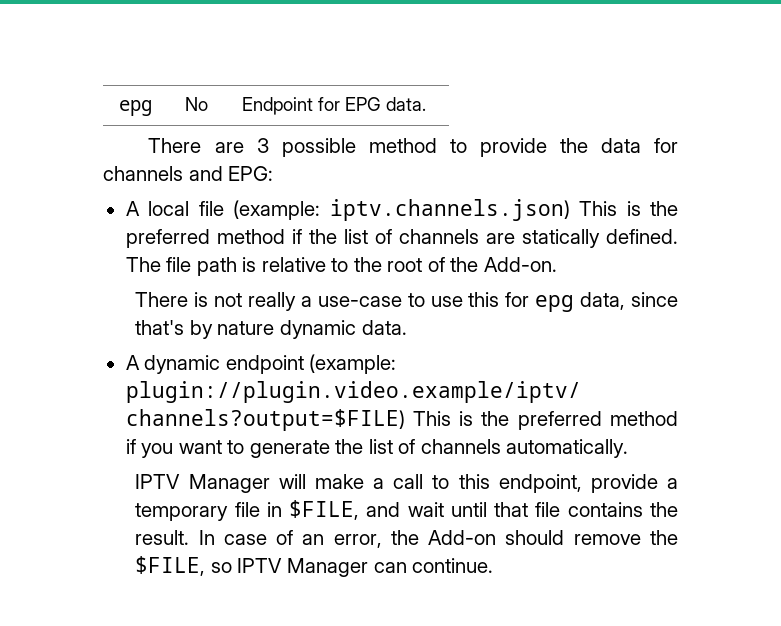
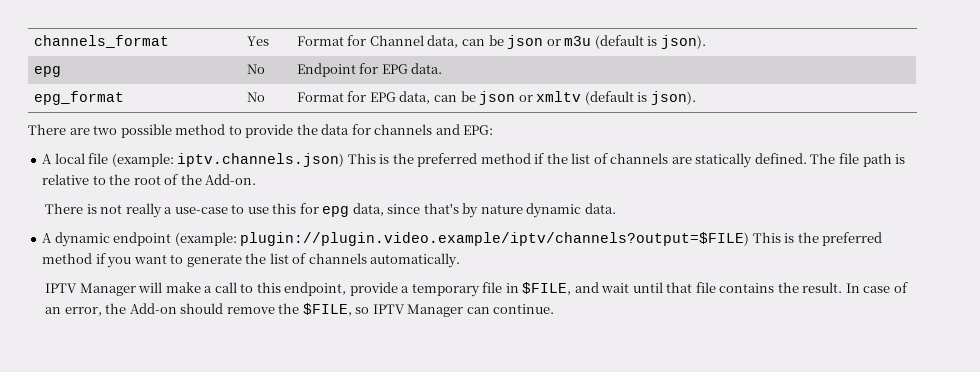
(119, 108) none -> [33,35,169,48] [246,36,269,46] [296,35,706,49] channels_format | Yes | Format for Channel data, can be json or m3u (default is json). //
(427, 104) none -> [33,91,124,105] [246,92,265,102] [296,91,696,105] // epg_format | No | Format for EPG data, can be json or xmltv (default is json).
[256,138,269,153] 3 -> [93,125,118,135] two

